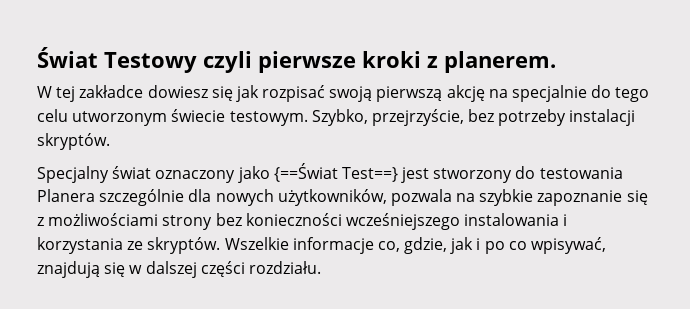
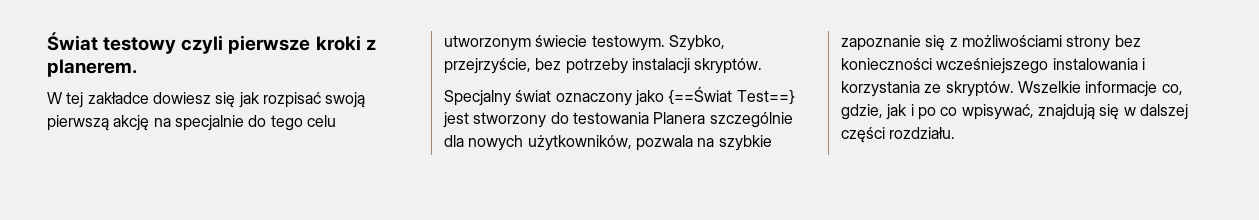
[104,52,197,73] Testowy -> [103,37,177,54] testowy

